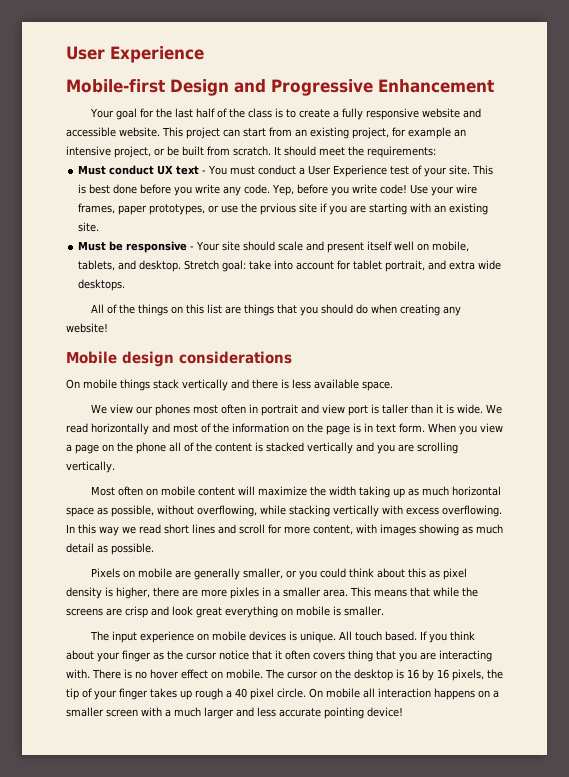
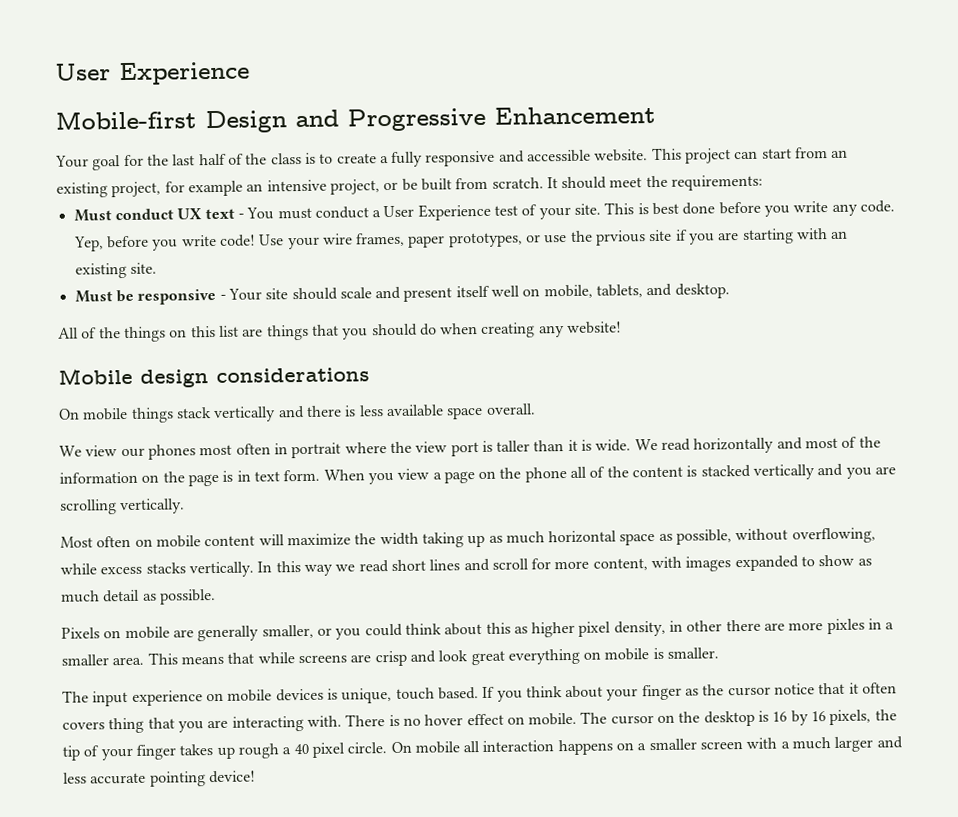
[422,108,461,118] website -> (496, 158) none
[184,260,502,272] [78,279,126,291] Stretch goal: take into account for tablet portrait, and extra wide desktops. -> (730, 291) none
[362,381,393,391] space. -> [446,403,536,420] space overall.
[301,404,320,414] and -> [344,441,412,454] where the
[289,505,502,517] stacking vertically with excess overflowing. -> [100,561,254,578] excess stacks vertically.
[419,524,459,536] showing -> [734,554,855,572] expanded to show
[443,568,468,580] [66,587,150,599] pixel density is higher, -> [531,620,723,638] higher pixel density, in other
[462,587,478,597] the -> (295, 658) none
[300,631,353,643] unique. All -> [341,688,393,704] unique,

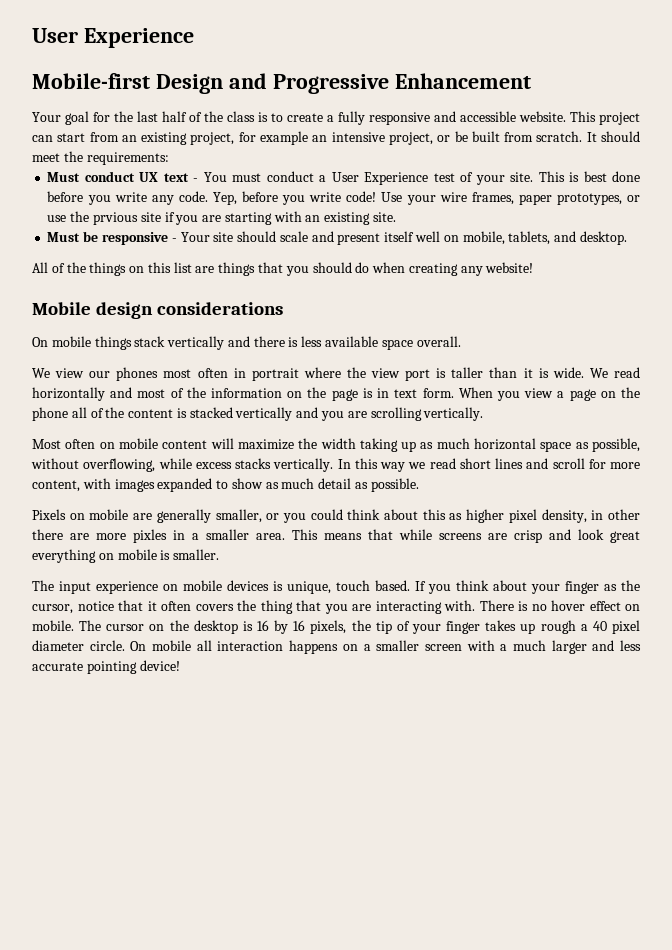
[727,686,771,697] cursor -> [32,604,73,614] cursor,
(105, 725) none -> [237,600,256,611] the
(345, 750) none -> [32,640,84,651] diameter

